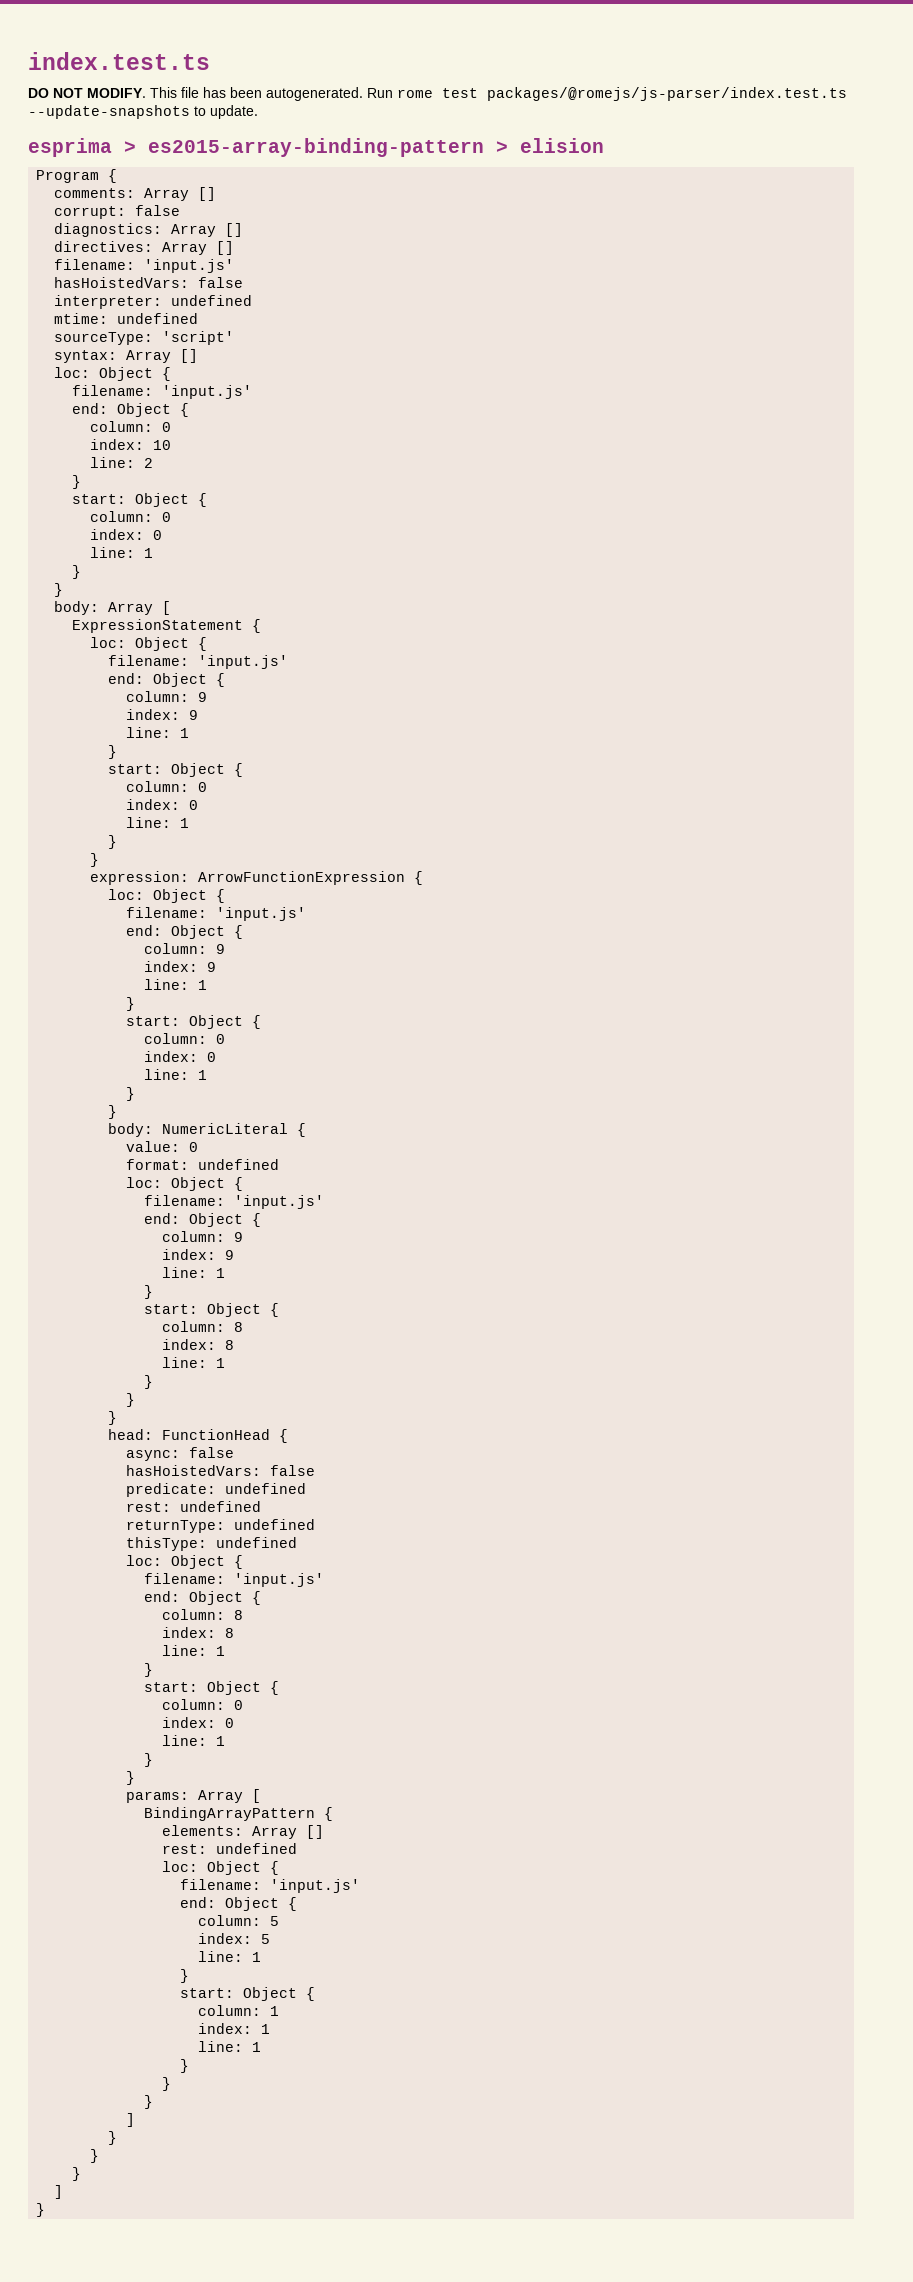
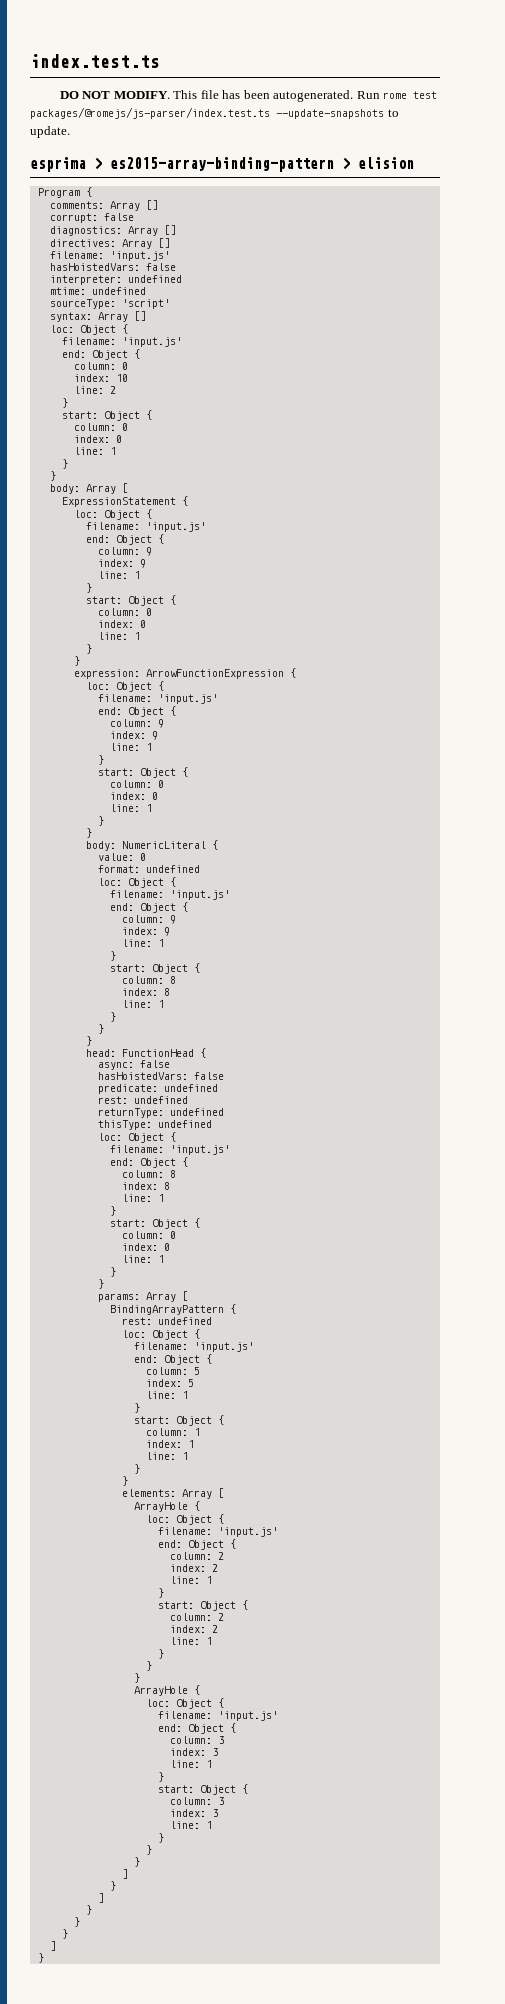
[162,1825,325,1839] // elements: Array [] -> (236, 1309) none
(172, 2084) none -> [121,1488,224,1499] [133,1501,200,1512] [145,1514,224,1525] [157,1527,278,1537] [157,1539,236,1550] [169,1552,224,1560] [169,1564,218,1572] [169,1576,212,1584] [157,1588,164,1598] [157,1600,248,1611] [169,1613,224,1621] [169,1625,218,1633] [169,1637,212,1645] [157,1649,164,1659] [145,1661,152,1671] [133,1673,140,1683] [133,1685,200,1696] [145,1698,224,1709] [157,1711,278,1721] [157,1723,236,1734] [169,1736,224,1744] [169,1748,218,1756] [169,1760,212,1768] [157,1772,164,1782] [157,1784,248,1795] [169,1797,224,1805] [169,1809,218,1817] [169,1821,212,1829] [157,1833,164,1843] [145,1845,152,1855] [133,1857,140,1867] [121,1869,128,1879] // elements: Array [ // ArrayHole { // loc: Object { // filename: 'input.js' // end: Object { // column: 2 // index: 2 // line: 1 // } // start: Object { // column: 2 // index: 2 // line: 1 // } // } // } // ArrayHole { // loc: Object { // filename: 'input.js' // end: Object { // column: 3 // index: 3 // line: 1 // } // start: Object { // column: 3 // index: 3 // line: 1 // } // } // } // ]

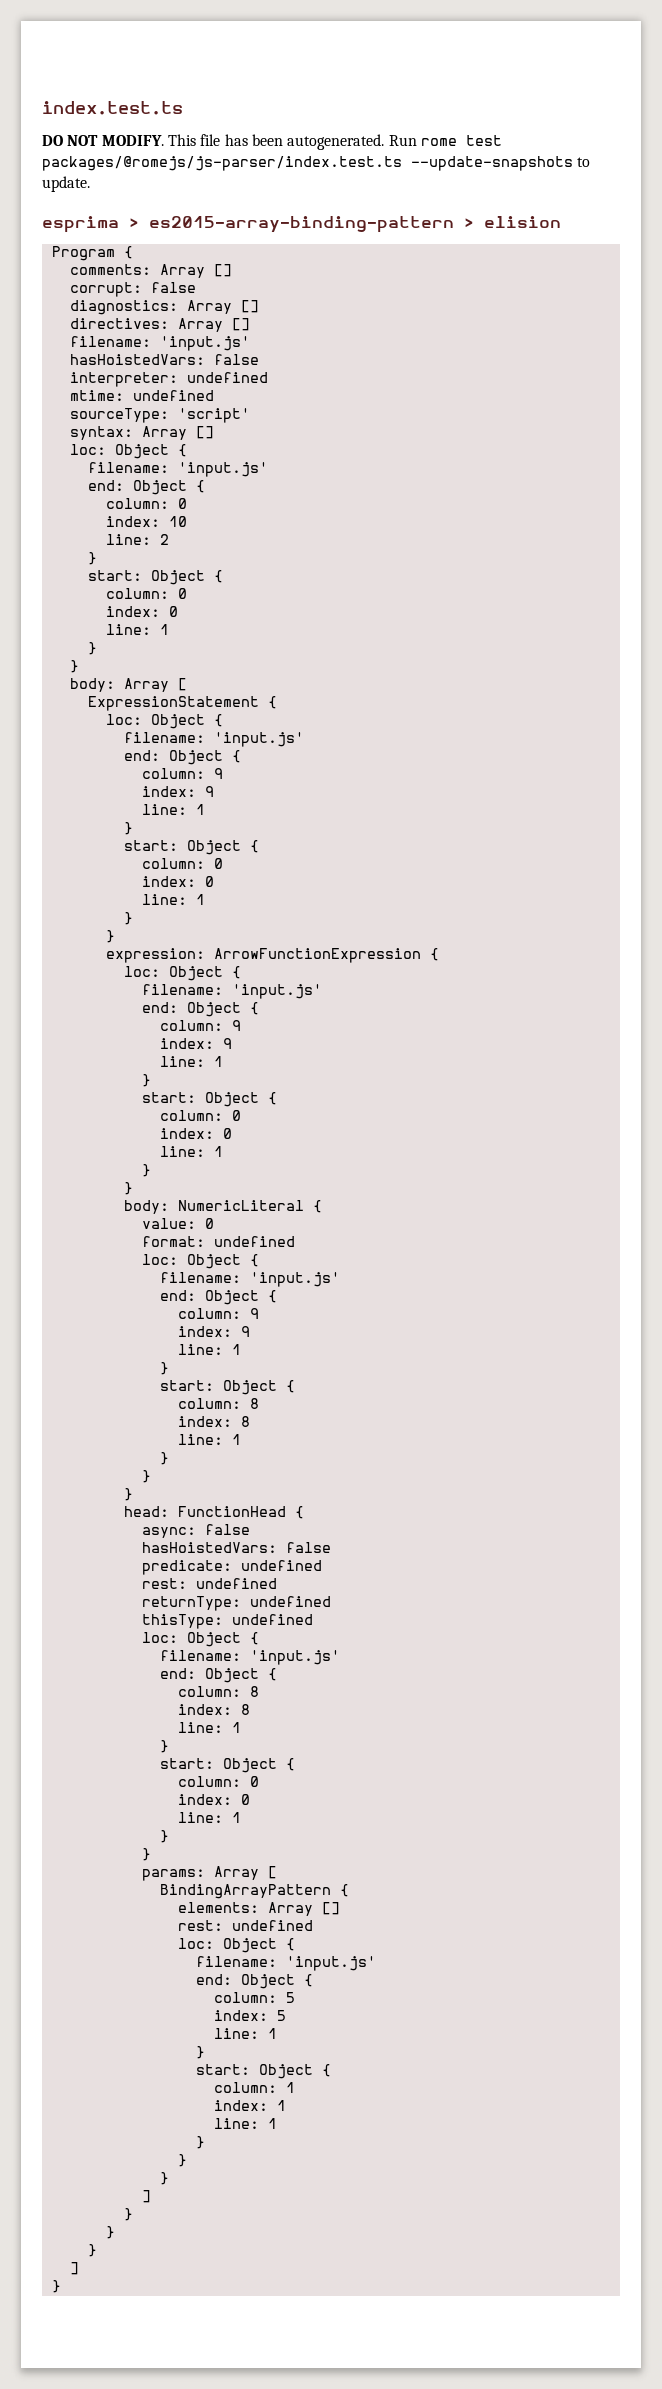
(236, 1309) none -> [177,1902,340,1916] // elements: Array []
[121,1488,224,1499] [133,1501,200,1512] [145,1514,224,1525] [157,1527,278,1537] [157,1539,236,1550] [169,1552,224,1560] [169,1564,218,1572] [169,1576,212,1584] [157,1588,164,1598] [157,1600,248,1611] [169,1613,224,1621] [169,1625,218,1633] [169,1637,212,1645] [157,1649,164,1659] [145,1661,152,1671] [133,1673,140,1683] [133,1685,200,1696] [145,1698,224,1709] [157,1711,278,1721] [157,1723,236,1734] [169,1736,224,1744] [169,1748,218,1756] [169,1760,212,1768] [157,1772,164,1782] [157,1784,248,1795] [169,1797,224,1805] [169,1809,218,1817] [169,1821,212,1829] [157,1833,164,1843] [145,1845,152,1855] [133,1857,140,1867] [121,1869,128,1879] // elements: Array [ // ArrayHole { // loc: Object { // filename: 'input.js' // end: Object { // column: 2 // index: 2 // line: 1 // } // start: Object { // column: 2 // index: 2 // line: 1 // } // } // } // ArrayHole { // loc: Object { // filename: 'input.js' // end: Object { // column: 3 // index: 3 // line: 1 // } // start: Object { // column: 3 // index: 3 // line: 1 // } // } // } // ] -> (187, 2160) none

